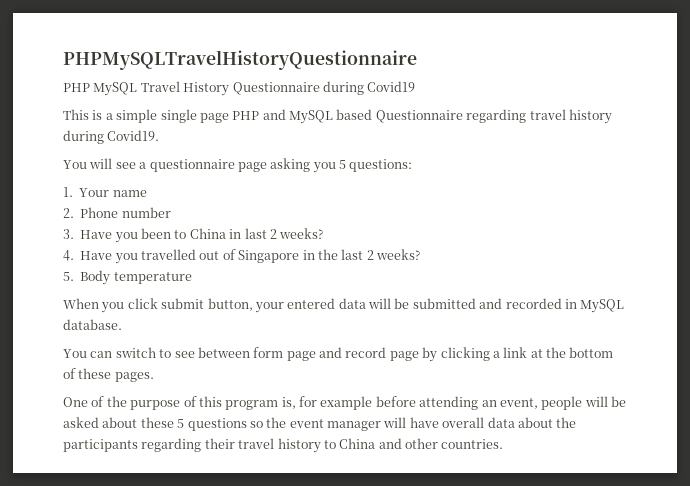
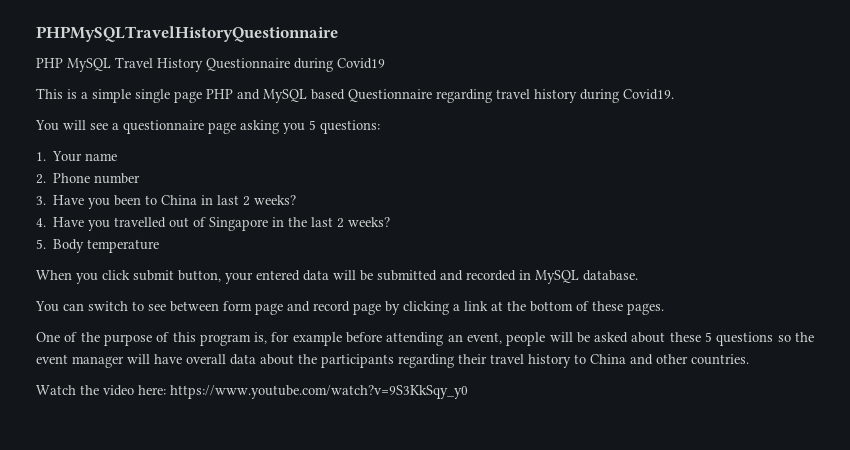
(504, 444) none -> [36,385,468,399] // Watch the video here: https://www.youtube.com/watch?v=9S3KkSqy_y0

